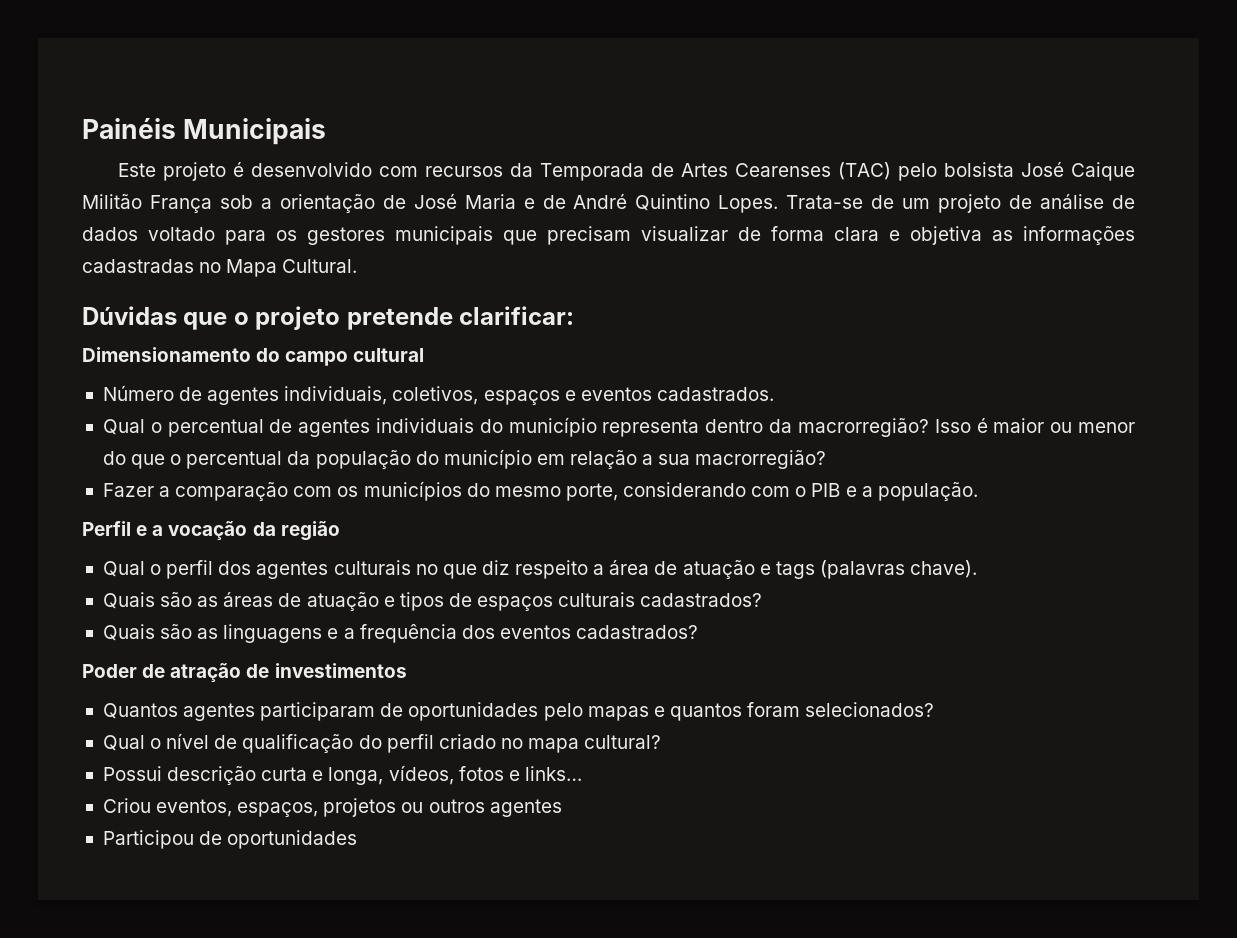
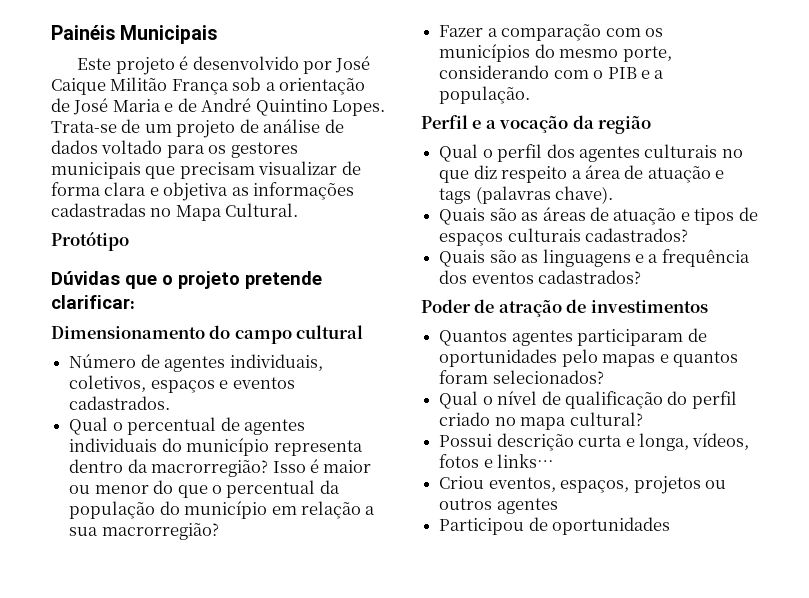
[378,162,1014,181] com recursos da Temporada de Artes Cearenses (TAC) pelo bolsista -> [303,61,333,74] por
(358, 266) none -> [51,232,129,251] // Protótipo

